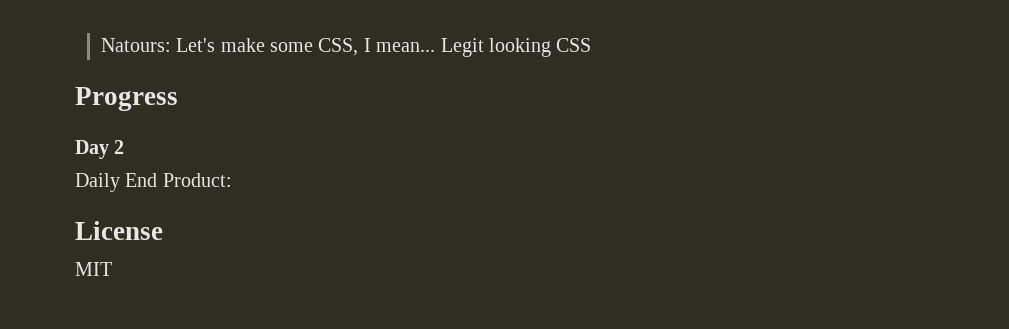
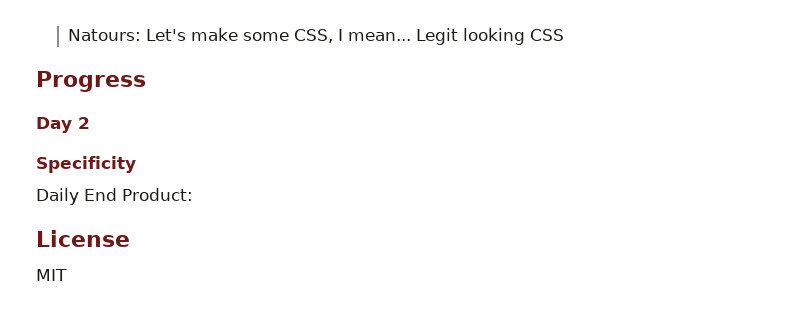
(125, 147) none -> [36,156,136,173] // Specificity

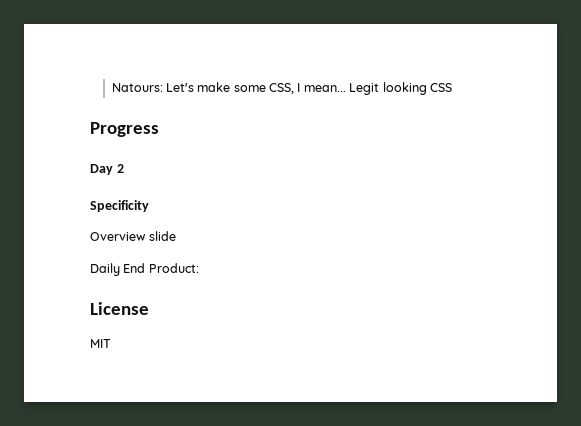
(136, 164) none -> [90,231,177,241] // Overview slide

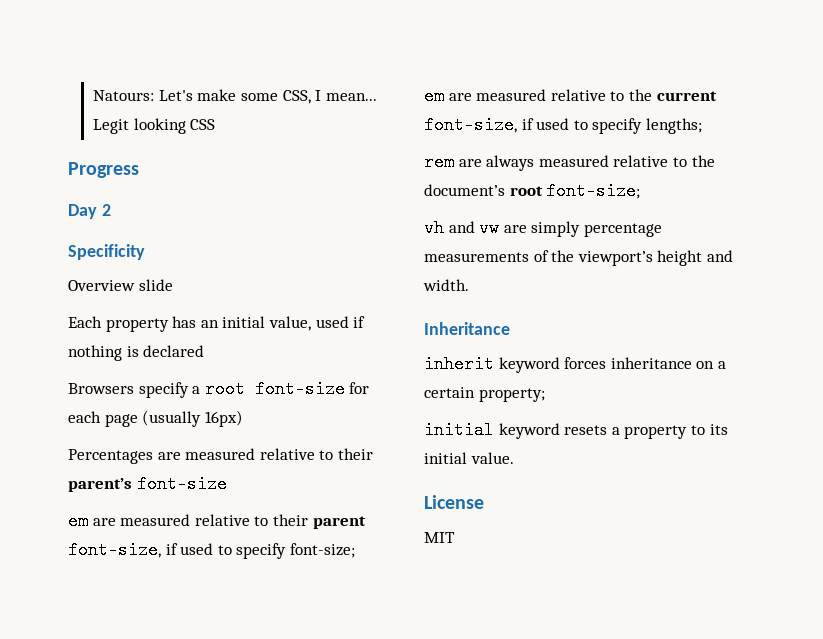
[90,263,199,276] Daily End Product: -> [68,316,366,332] [68,345,205,361] [68,380,370,398] [68,410,243,427] [68,448,373,464] [68,475,227,493] [68,512,366,530] [68,541,355,559] [424,87,717,105] [424,116,702,134] [424,153,715,171] [424,182,641,200] [424,219,662,237] [424,250,733,266] [423,279,469,291] [424,322,510,335] [424,355,726,373] [424,387,545,402] [424,421,728,439] [424,452,514,464] Each property has an initial value, used if nothing is declared // Browsers specify a root font-size for each page (usually 16px) // Percentages are measured relative to their parent’s font-size // em are measured relative to their parent font-size, if used to specify font-size; // em are measured relative to the current font-size, if used to specify lengths; // rem are always measured relative to the document’s root font-size; // vh and vw are simply percentage measurements of the viewport’s height and width. // Inheritance // inherit keyword forces inheritance on a certain property; // initial keyword resets a property to its initial value.

